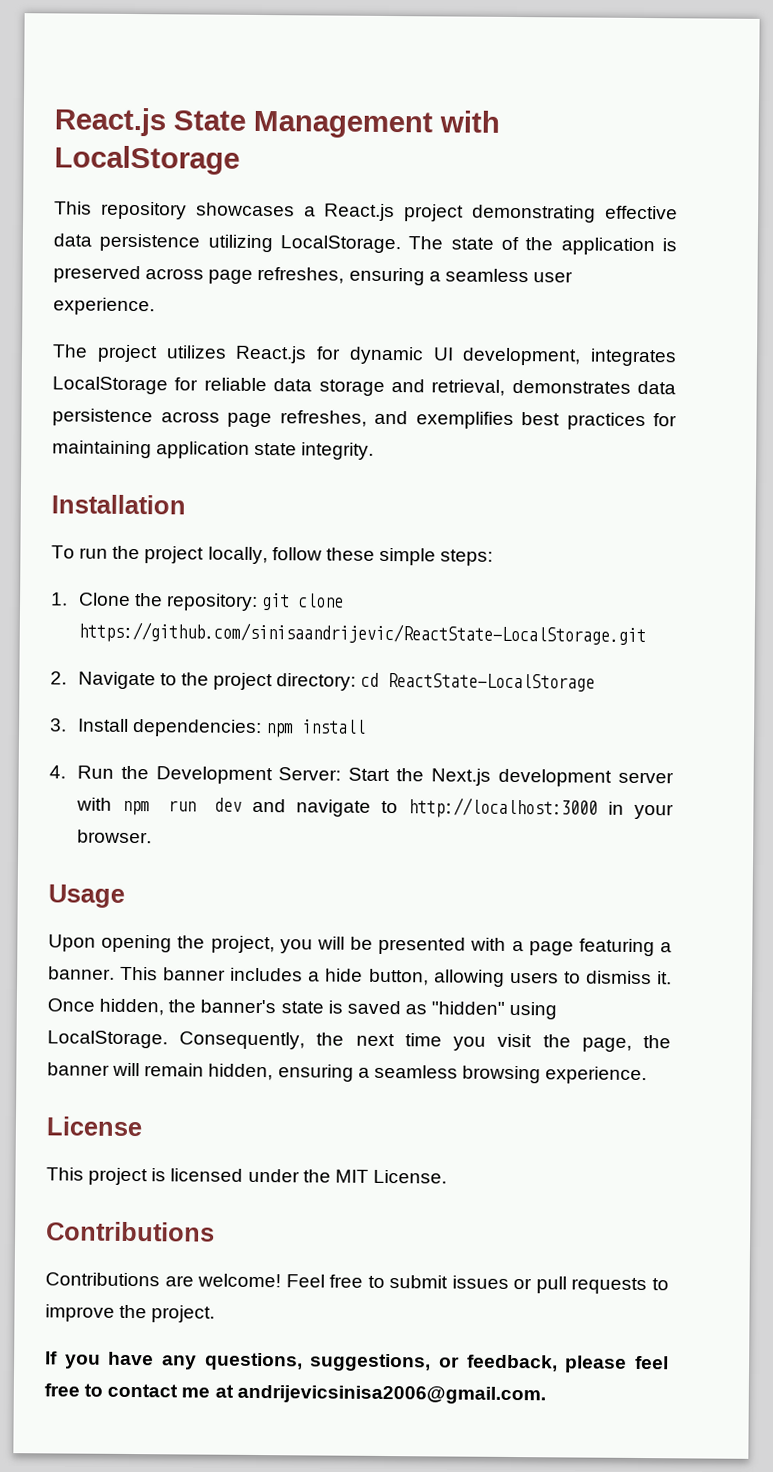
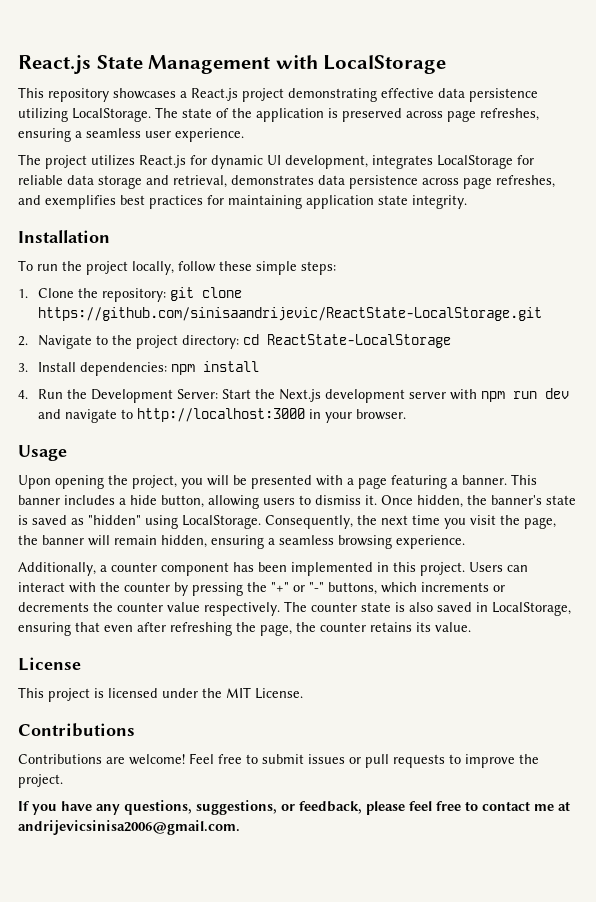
(648, 1075) none -> [18,562,528,576] [18,582,505,596] [18,601,571,616] [18,622,471,636] // Additionally, a counter component has been implemented in this project. Users can interact with the counter by pressing the "+" or "-" buttons, which increments or decrements the counter value respectively. The counter state is also saved in LocalStorage, ensuring that even after refreshing the page, the counter retains its value.

